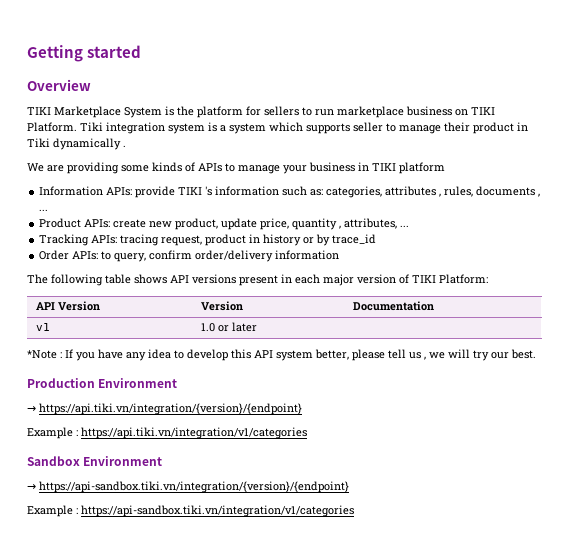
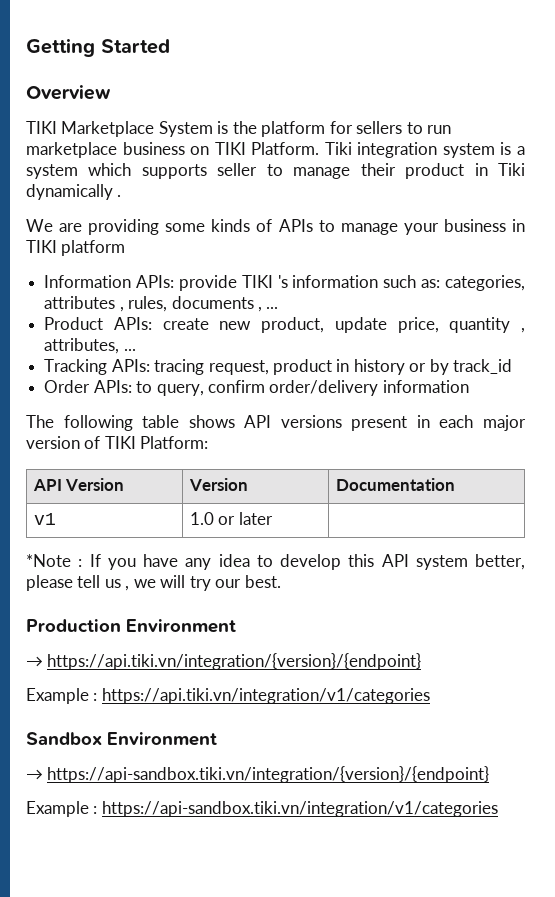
[87,45,142,58] started -> [101,39,170,54] Started
[332,234,377,244] trace_id -> [453,359,513,374] track_id

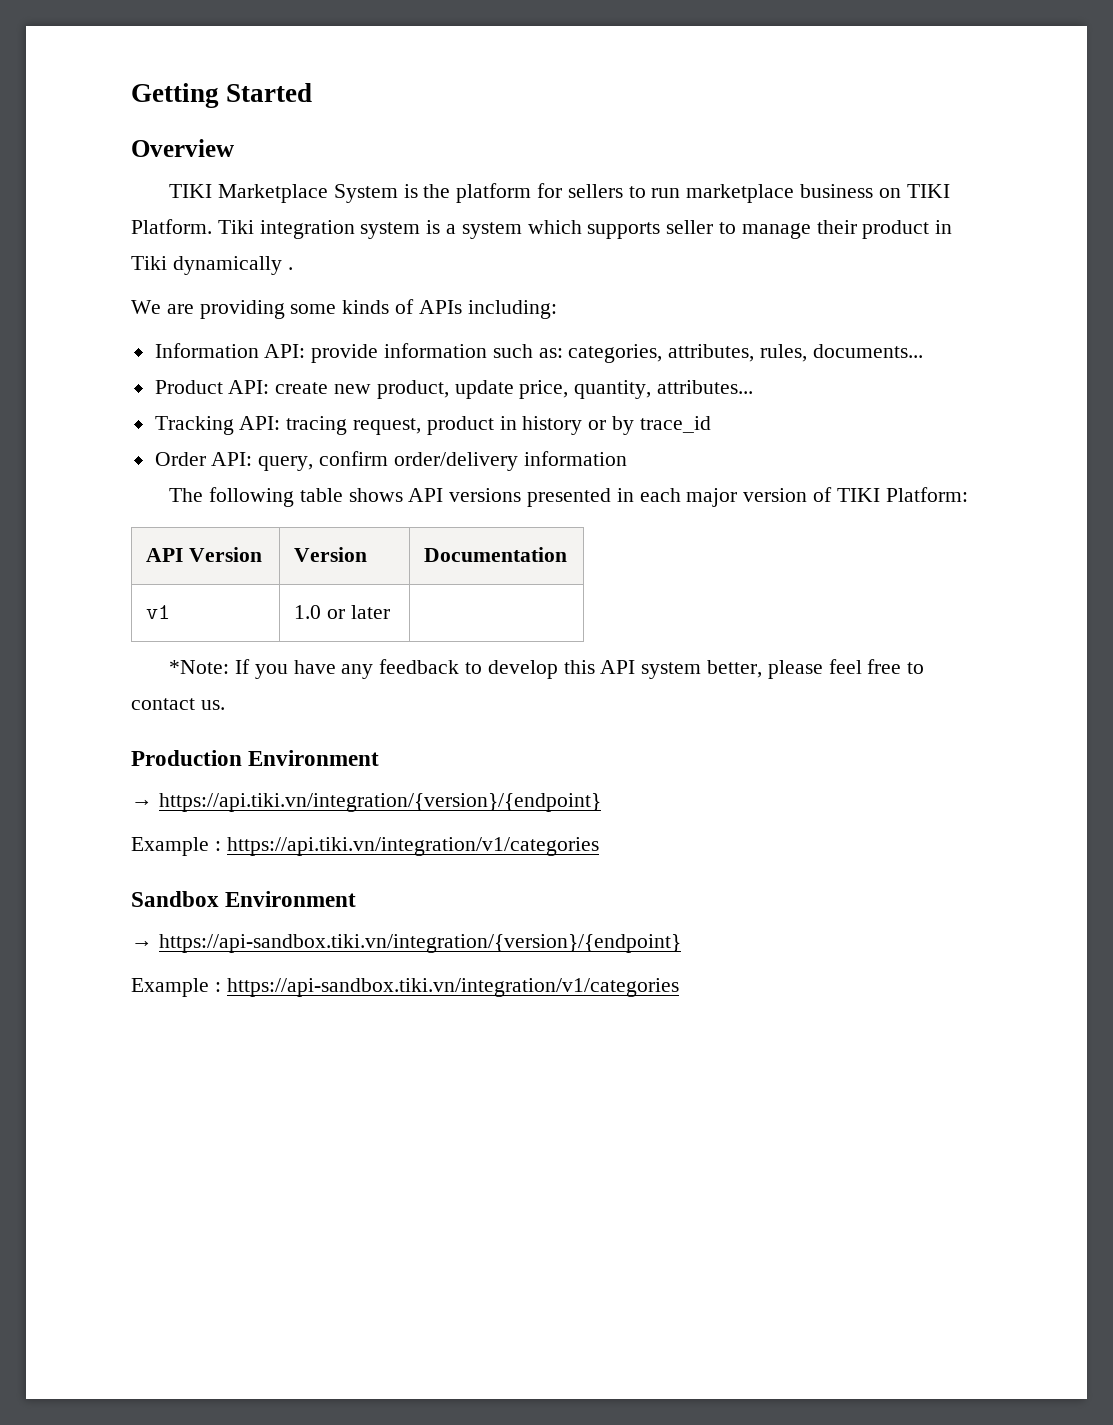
[318,219,525,235] [26,240,126,256] [44,275,525,291] [44,296,279,312] to manage your business in TIKI platform // Information APIs: provide TIKI 's information such as: categories, attributes , rules, documents , ... -> [467,300,557,319] [154,343,923,363] including: // Information API: provide information such as: categories, attributes, rules, documents...
[113,317,152,330] APIs: -> [228,380,270,394] API:
[449,317,525,333] [44,338,136,354] quantity , attributes, ... -> [574,380,754,399] quantity, attributes...
[111,359,150,372] APIs: -> [239,416,281,430] API:
[453,359,513,374] track_id -> [639,416,711,433] trace_id
[93,380,153,393] APIs: to -> [211,452,253,466] API:
[351,416,408,431] present -> [527,488,612,507] presented
[26,554,83,567] *Note : -> [169,660,230,674] *Note:
[218,554,250,567] idea -> [379,659,460,674] feedback
[77,575,281,591] tell us , we will try our best. -> [828,659,925,674] [131,698,225,710] feel free to contact us.

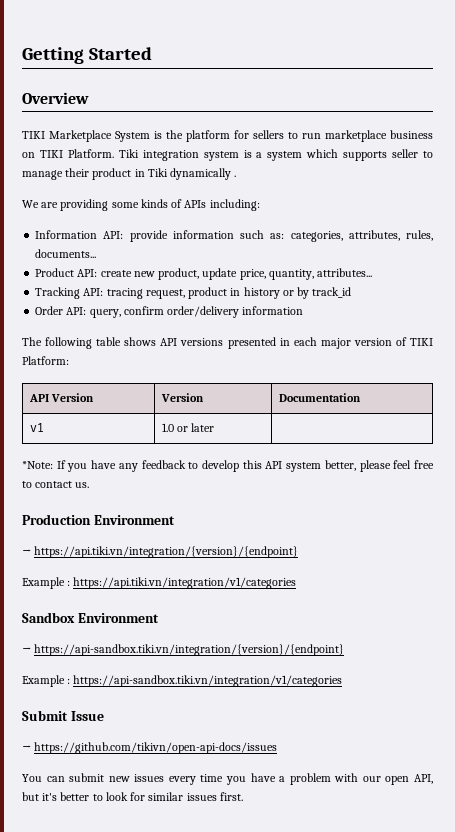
[639,416,711,433] trace_id -> [312,287,352,298] track_id
(679, 987) none -> [22,710,104,721] [22,742,278,754] [22,773,433,785] [22,792,243,801] // Submit Issue // → https://github.com/tikivn/open-api-docs/issues // You can submit new issues every time you have a problem with our open API, but it's better to look for similar issues first.

